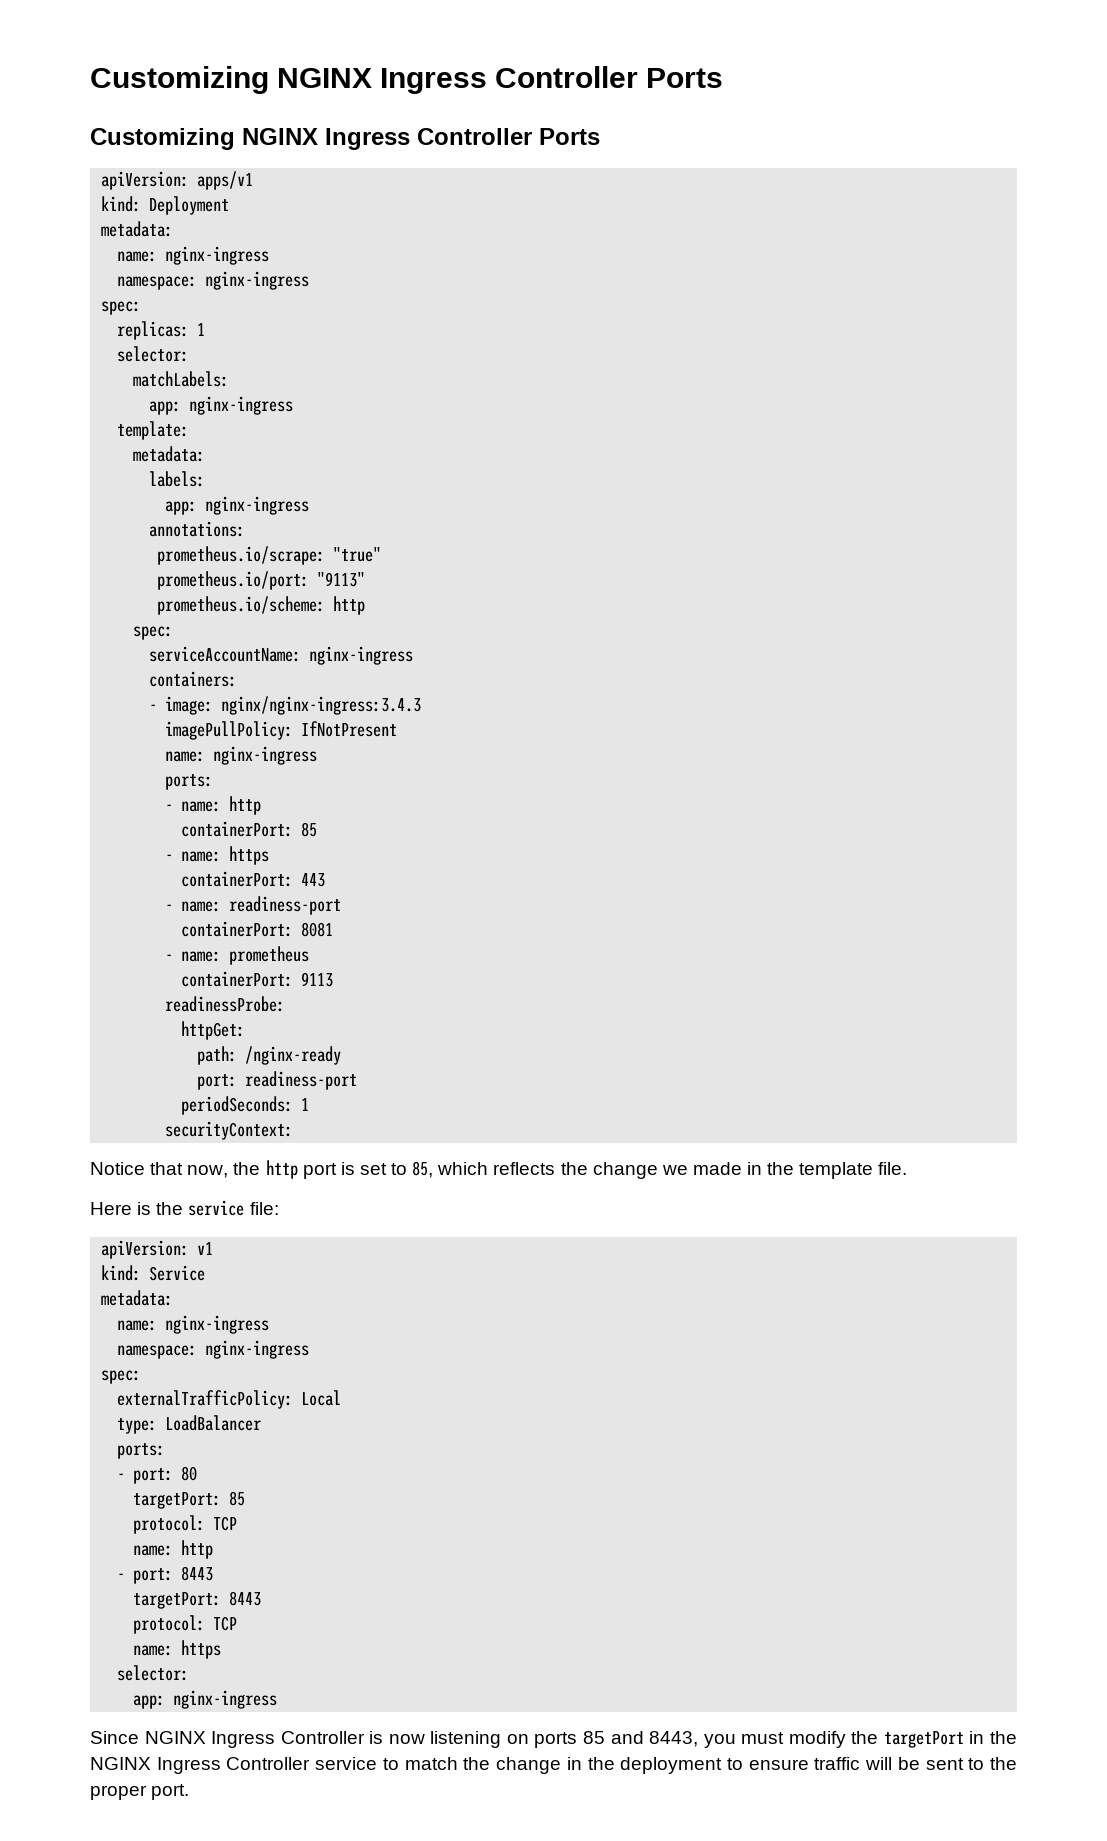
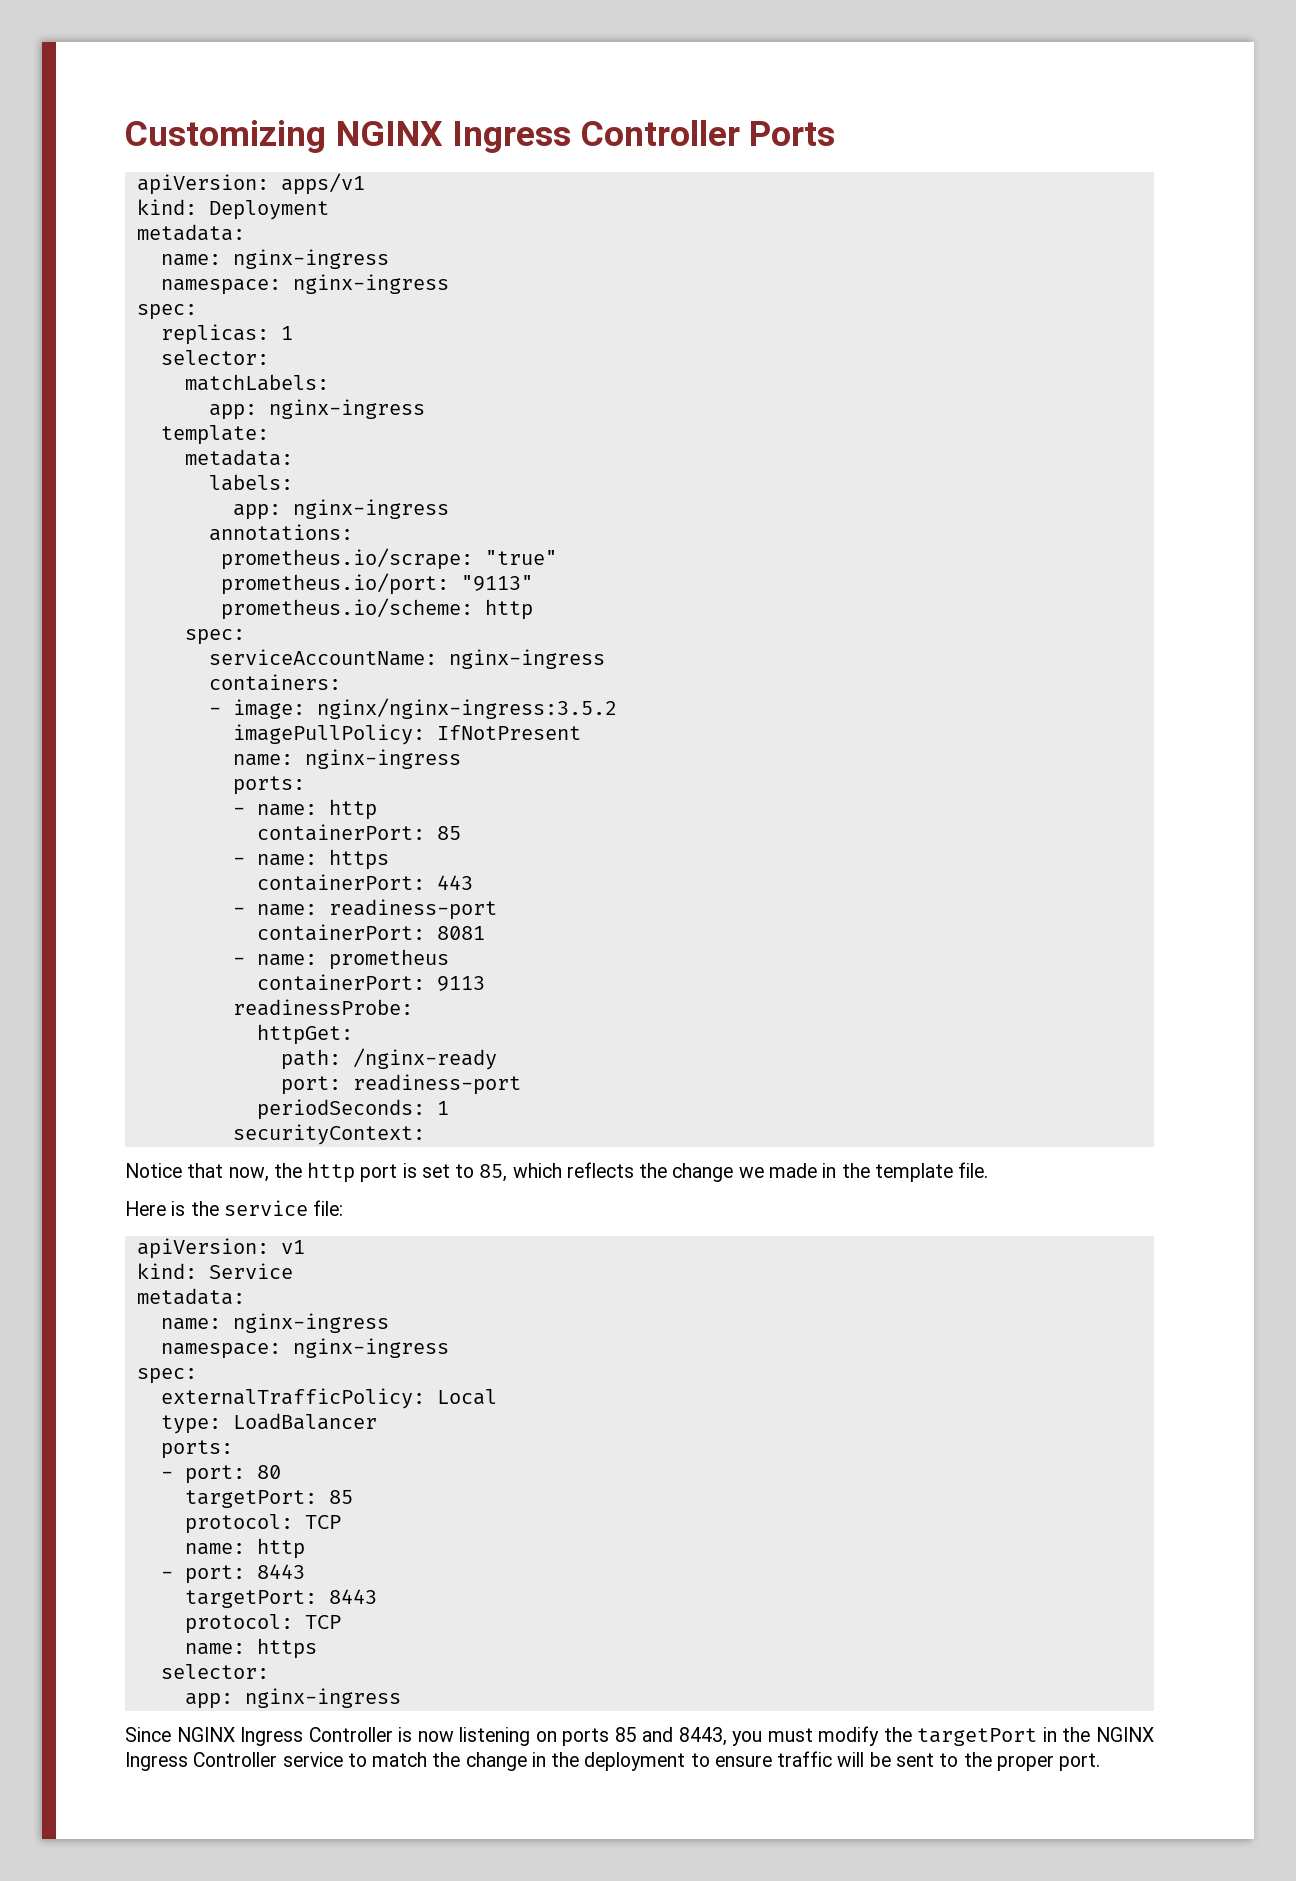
[90,66,724,94] [90,128,600,150] Customizing NGINX Ingress Controller Ports // Customizing NGINX Ingress Controller Ports -> [125,120,836,153] Customizing NGINX Ingress Controller Ports
[221,696,422,715] nginx/nginx-ingress:3.4.3 -> [316,698,617,719] nginx/nginx-ingress:3.5.2

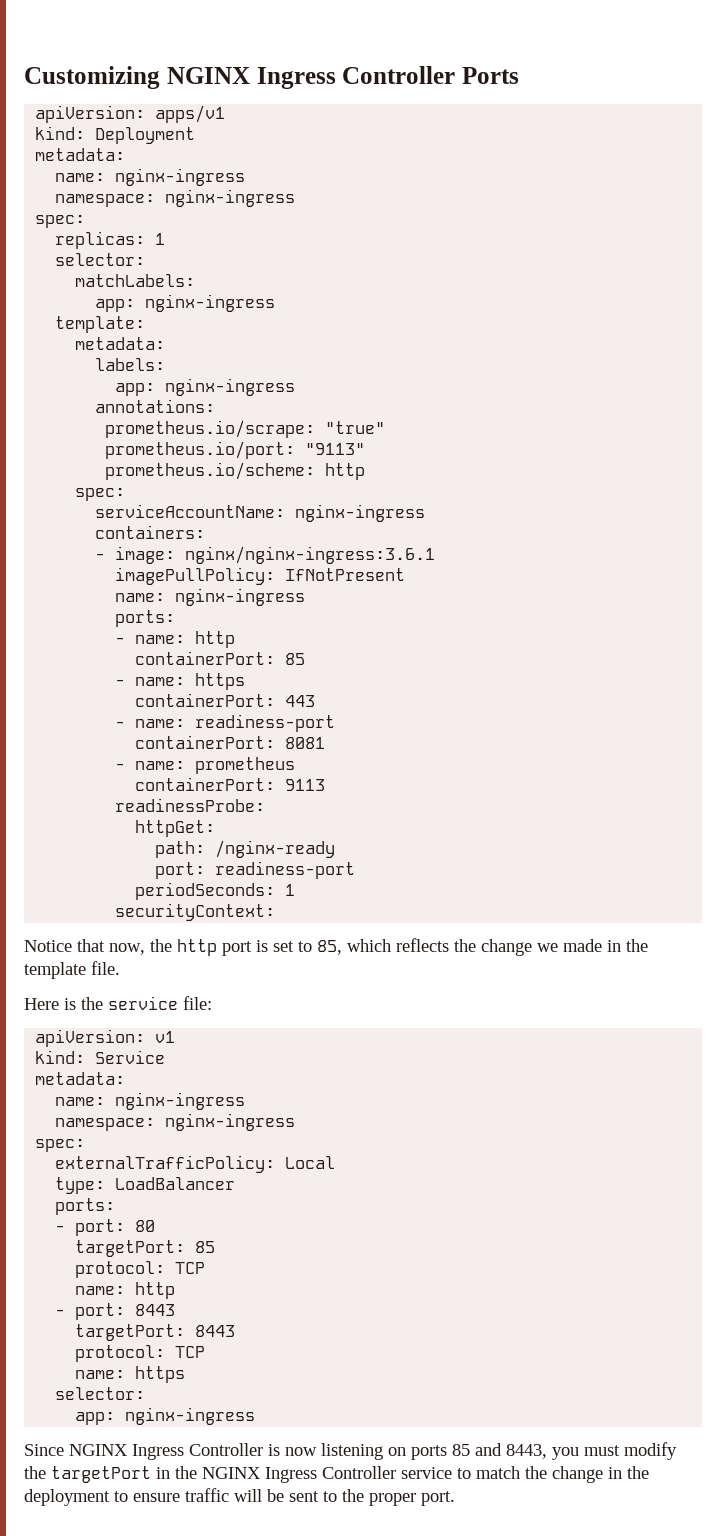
[316,698,617,719] nginx/nginx-ingress:3.5.2 -> [185,546,436,564] nginx/nginx-ingress:3.6.1

